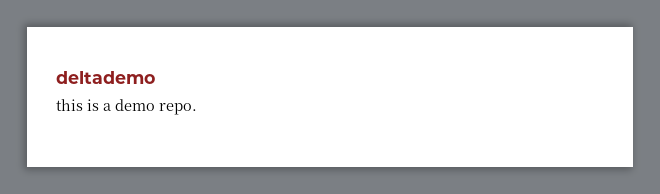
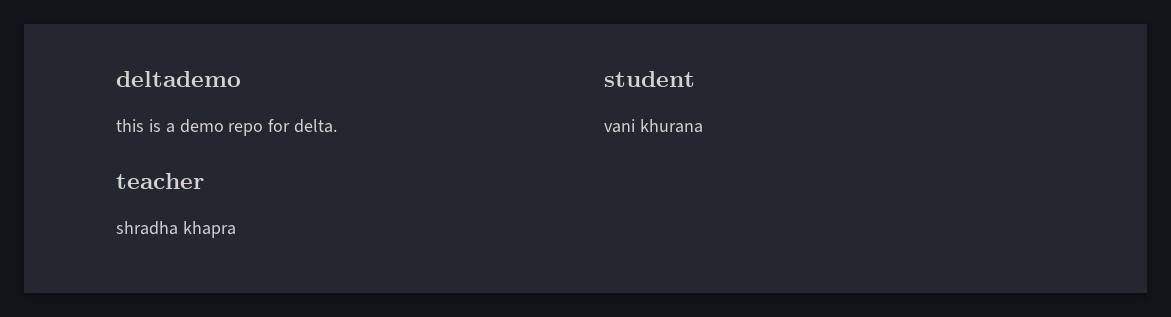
[159,103,197,115] repo. -> [228,119,338,136] [116,173,204,189] [116,221,236,238] [604,71,695,87] [604,119,703,133] repo for delta. // teacher // shradha khapra // student // vani khurana

